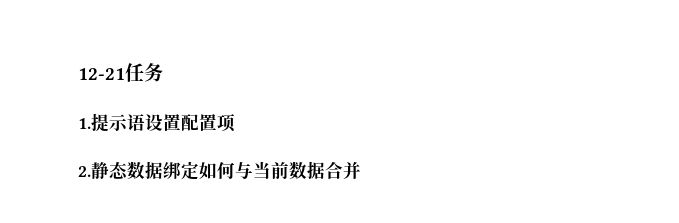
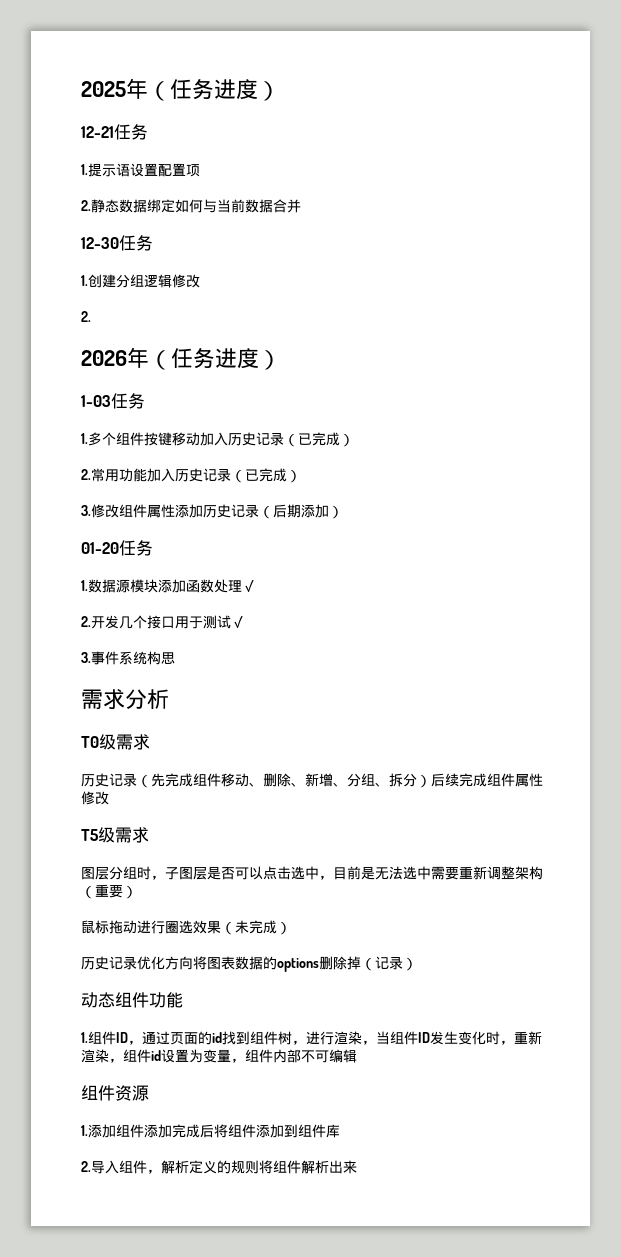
(78, 74) none -> [81,78,280,101] 2025年（任务进度） //
(361, 170) none -> [81,235,153,251] [81,274,200,288] [81,311,91,322] [81,347,281,370] [81,393,145,409] [81,432,354,447] [81,468,301,483] [81,504,343,519] [81,540,153,556] [81,579,256,593] [81,615,245,629] [81,651,175,665] [81,689,169,710] [81,734,150,750] [81,773,543,788] [81,791,109,805] [81,827,149,843] [81,866,543,880] [81,884,137,899] [81,920,291,935] [81,956,417,972] [81,992,183,1008] [81,1031,542,1045] [81,1049,357,1063] [81,1085,149,1101] [81,1124,340,1138] [81,1160,357,1174] // 12-30任务 // 1.创建分组逻辑修改 // 2. // 2026年（任务进度） // 1-03任务 // 1.多个组件按键移动加入历史记录（已完成） // 2.常用功能加入历史记录（已完成） // 3.修改组件属性添加历史记录（后期添加） // 01-20任务 // 1.数据源模块添加函数处理✓ // 2.开发几个接口用于测试✓ // 3.事件系统构思 // 需求分析 // T0级需求 // 历史记录（先完成组件移动、删除、新增、分组、拆分）后续完成组件属性修改 // T5级需求 // 图层分组时，子图层是否可以点击选中，目前是无法选中需要重新调整架构（重要） // 鼠标拖动进行圈选效果（未完成） // 历史记录优化方向将图表数据的options删除掉（记录） // 动态组件功能 // 1.组件ID，通过页面的id找到组件树，进行渲染，当组件ID发生变化时，重新渲染，组件id设置为变量，组件内部不可编辑 // 组件资源 // 1.添加组件添加完成后将组件添加到组件库 // 2.导入组件，解析定义的规则将组件解析出来

